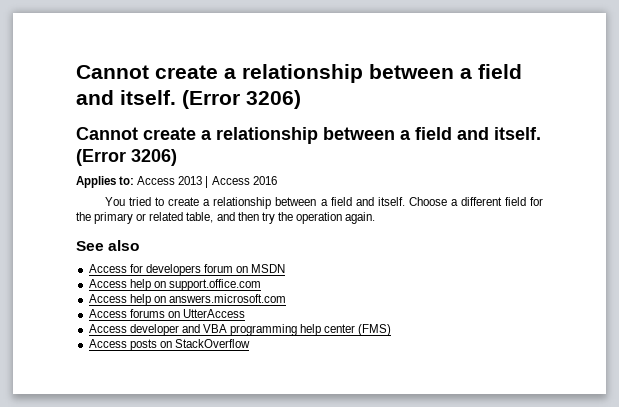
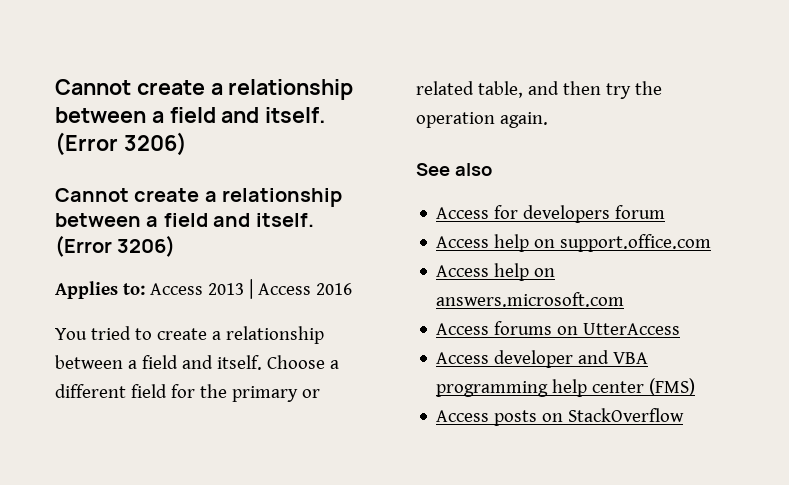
[236,264,286,273] on MSDN -> (666, 212) none

